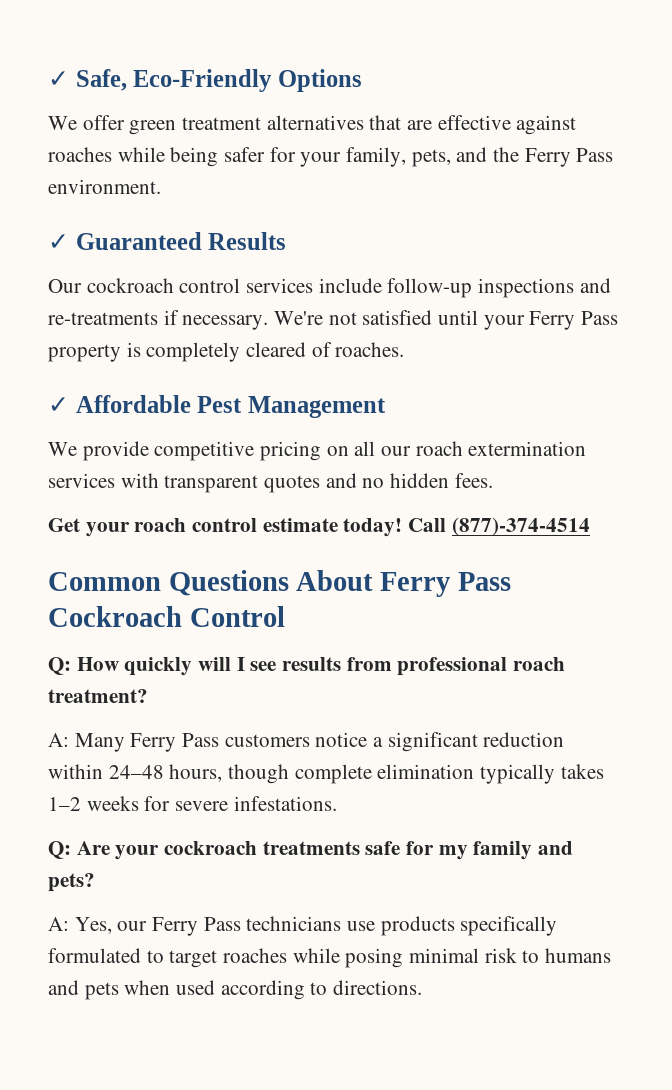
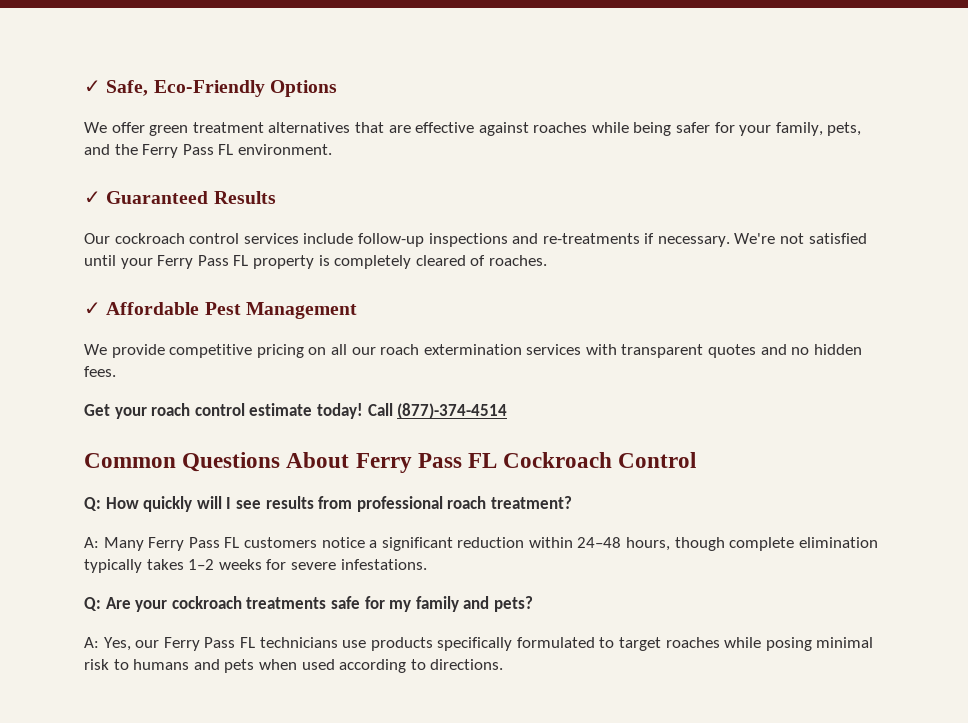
(614, 155) none -> [218,144,234,155] FL
(619, 318) none -> [233,255,249,266] FL
(511, 581) none -> [468,453,498,468] FL
(220, 740) none -> [224,537,240,548] FL
(241, 924) none -> [239,637,255,648] FL

